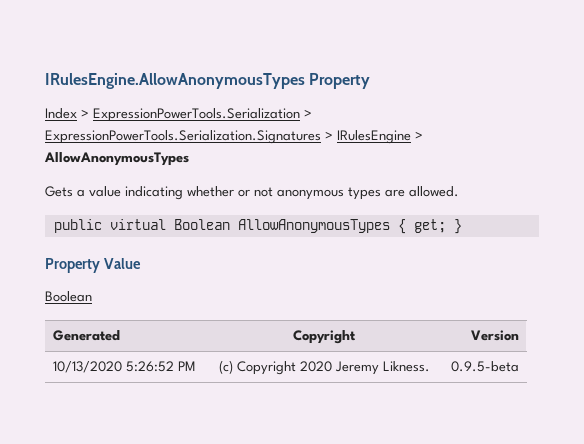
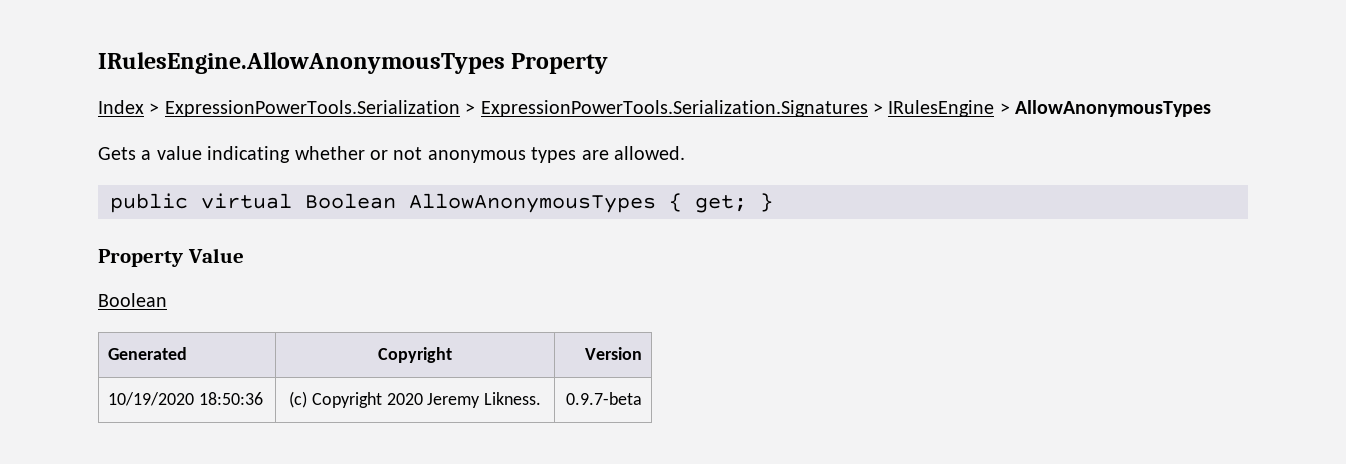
[53,361,197,373] 10/13/2020 5:26:52 PM -> [107,392,263,406] 10/19/2020 18:50:36
[450,361,519,372] 0.9.5-beta -> [566,392,643,405] 0.9.7-beta

